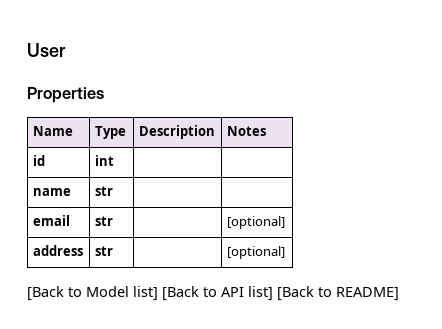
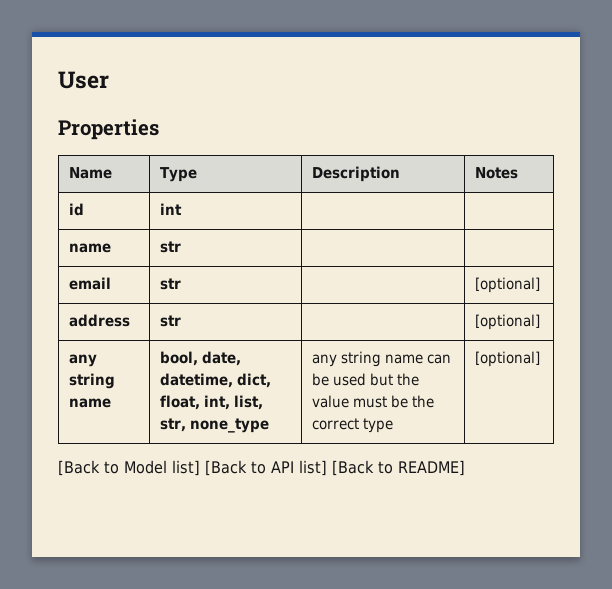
(285, 252) none -> [69,354,98,367] [69,373,116,389] [69,398,112,408] [160,351,242,366] [160,373,272,388] [160,395,264,410] [160,418,270,433] [312,351,452,367] [312,373,420,386] [312,395,435,408] [312,418,394,433] [475,351,541,367] // any string name | bool, date, datetime, dict, float, int, list, str, none_type | any string name can be used but the value must be the correct type | [optional]

